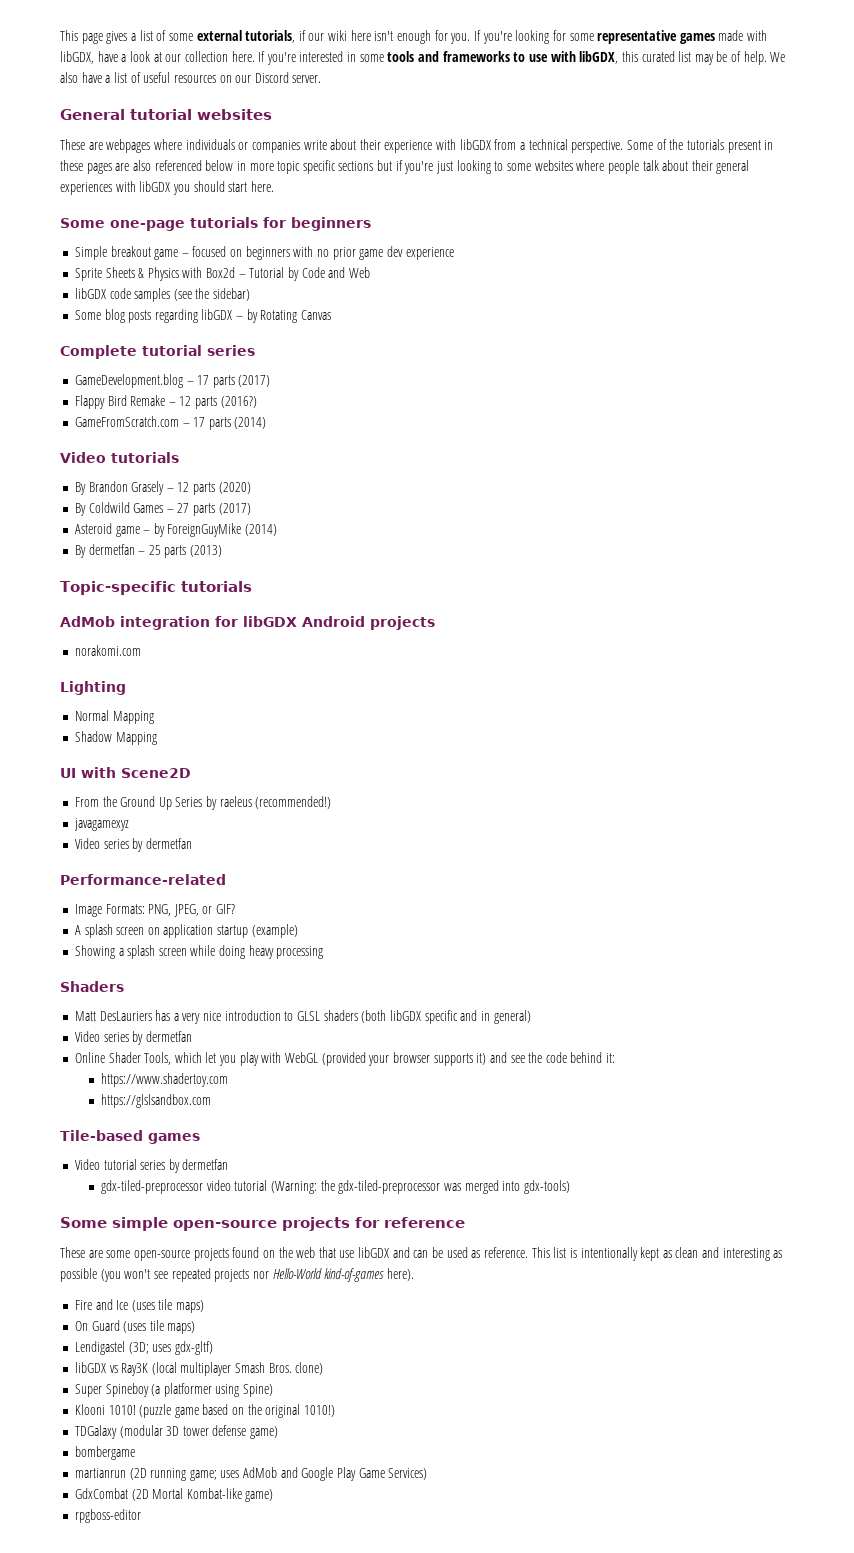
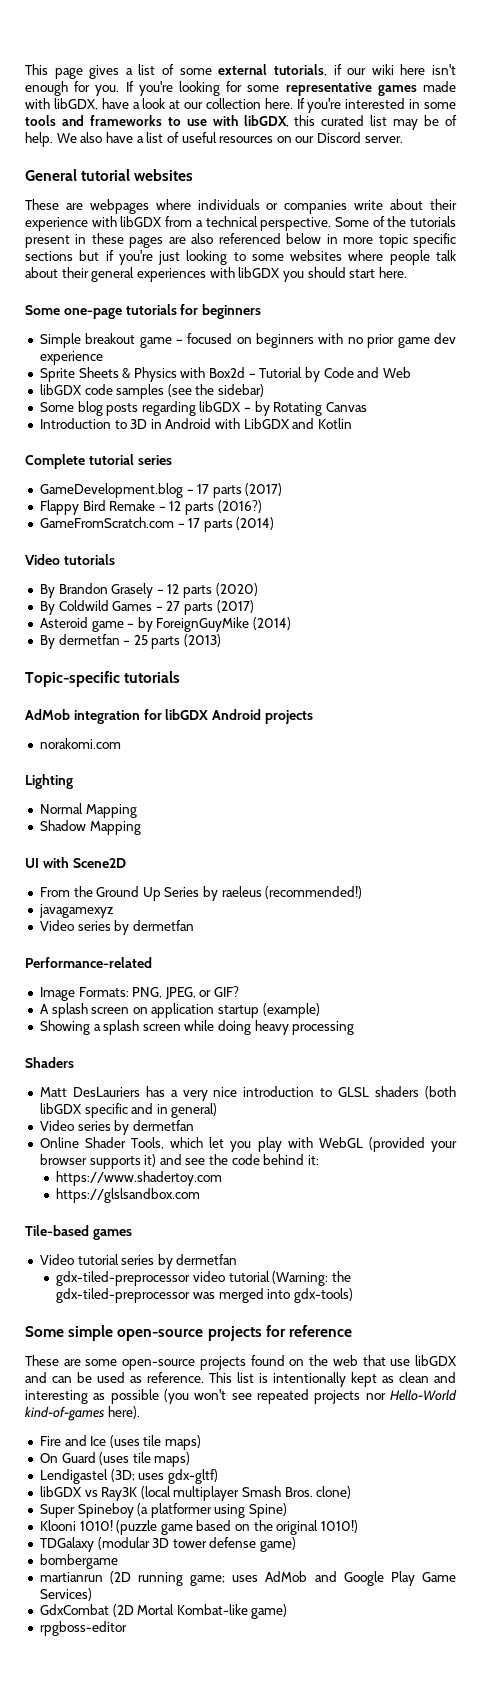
(332, 315) none -> [39,418,353,429] // Introduction to 3D in Android with LibGDX and Kotlin

